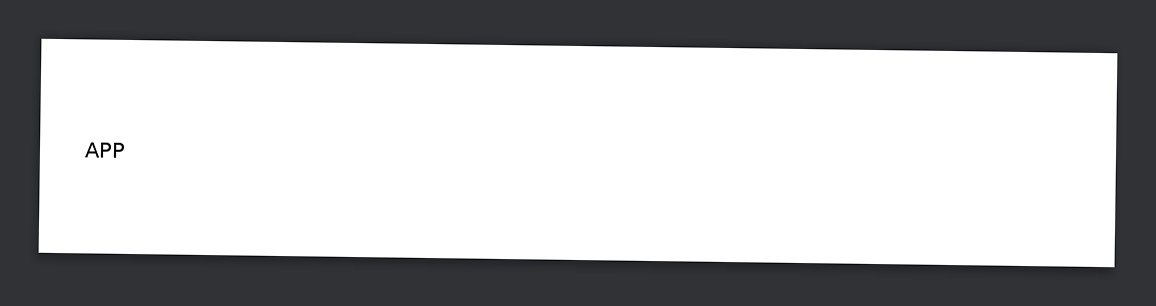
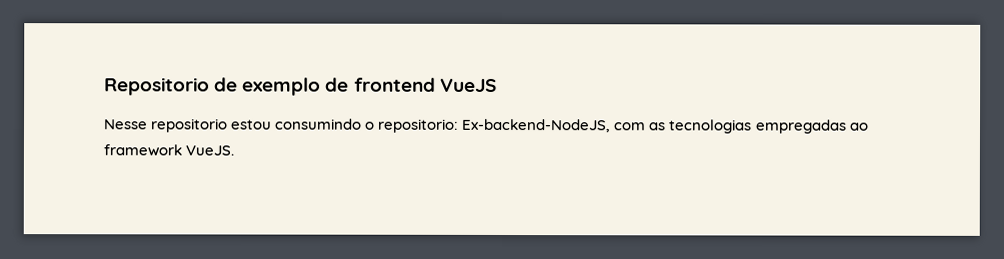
[84,142,126,158] APP -> [104,77,497,96] [103,118,869,134] [103,144,235,157] Repositorio de exemplo de frontend VueJS // Nesse repositorio estou consumindo o repositorio: Ex-backend-NodeJS, com as tecnologias empregadas ao framework VueJS.

